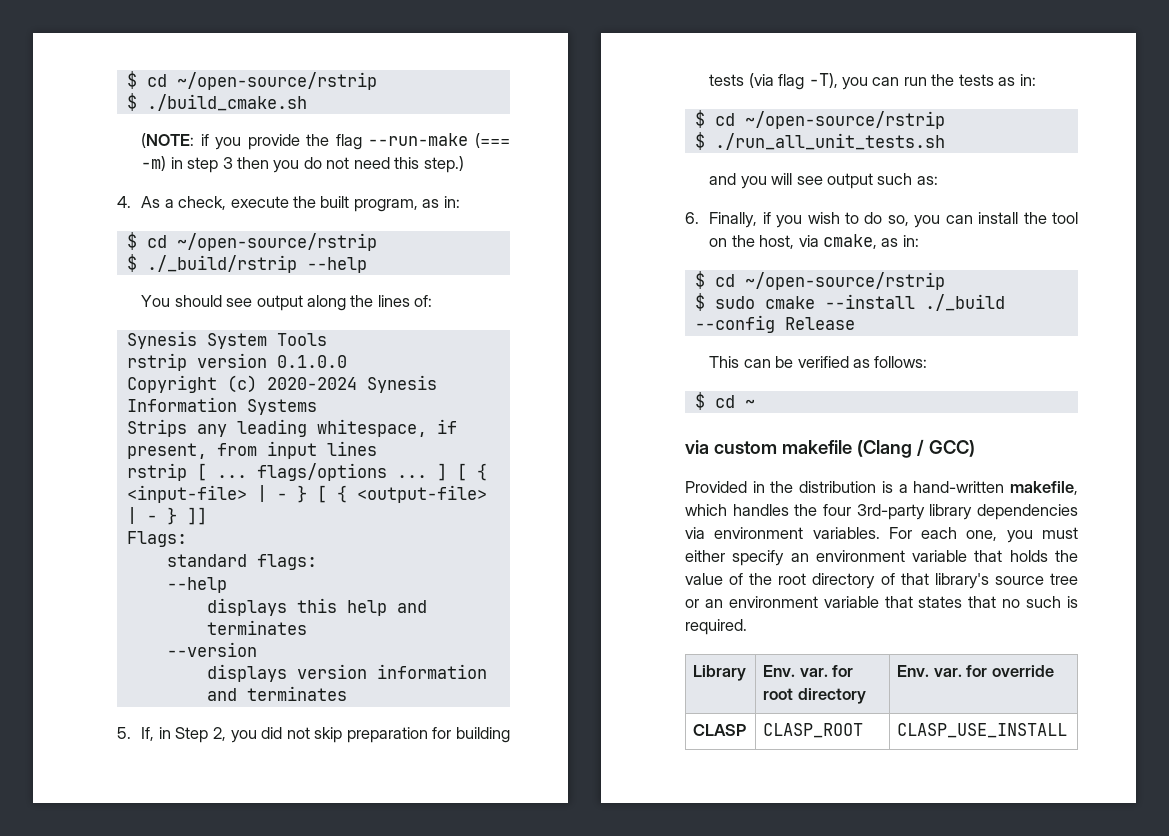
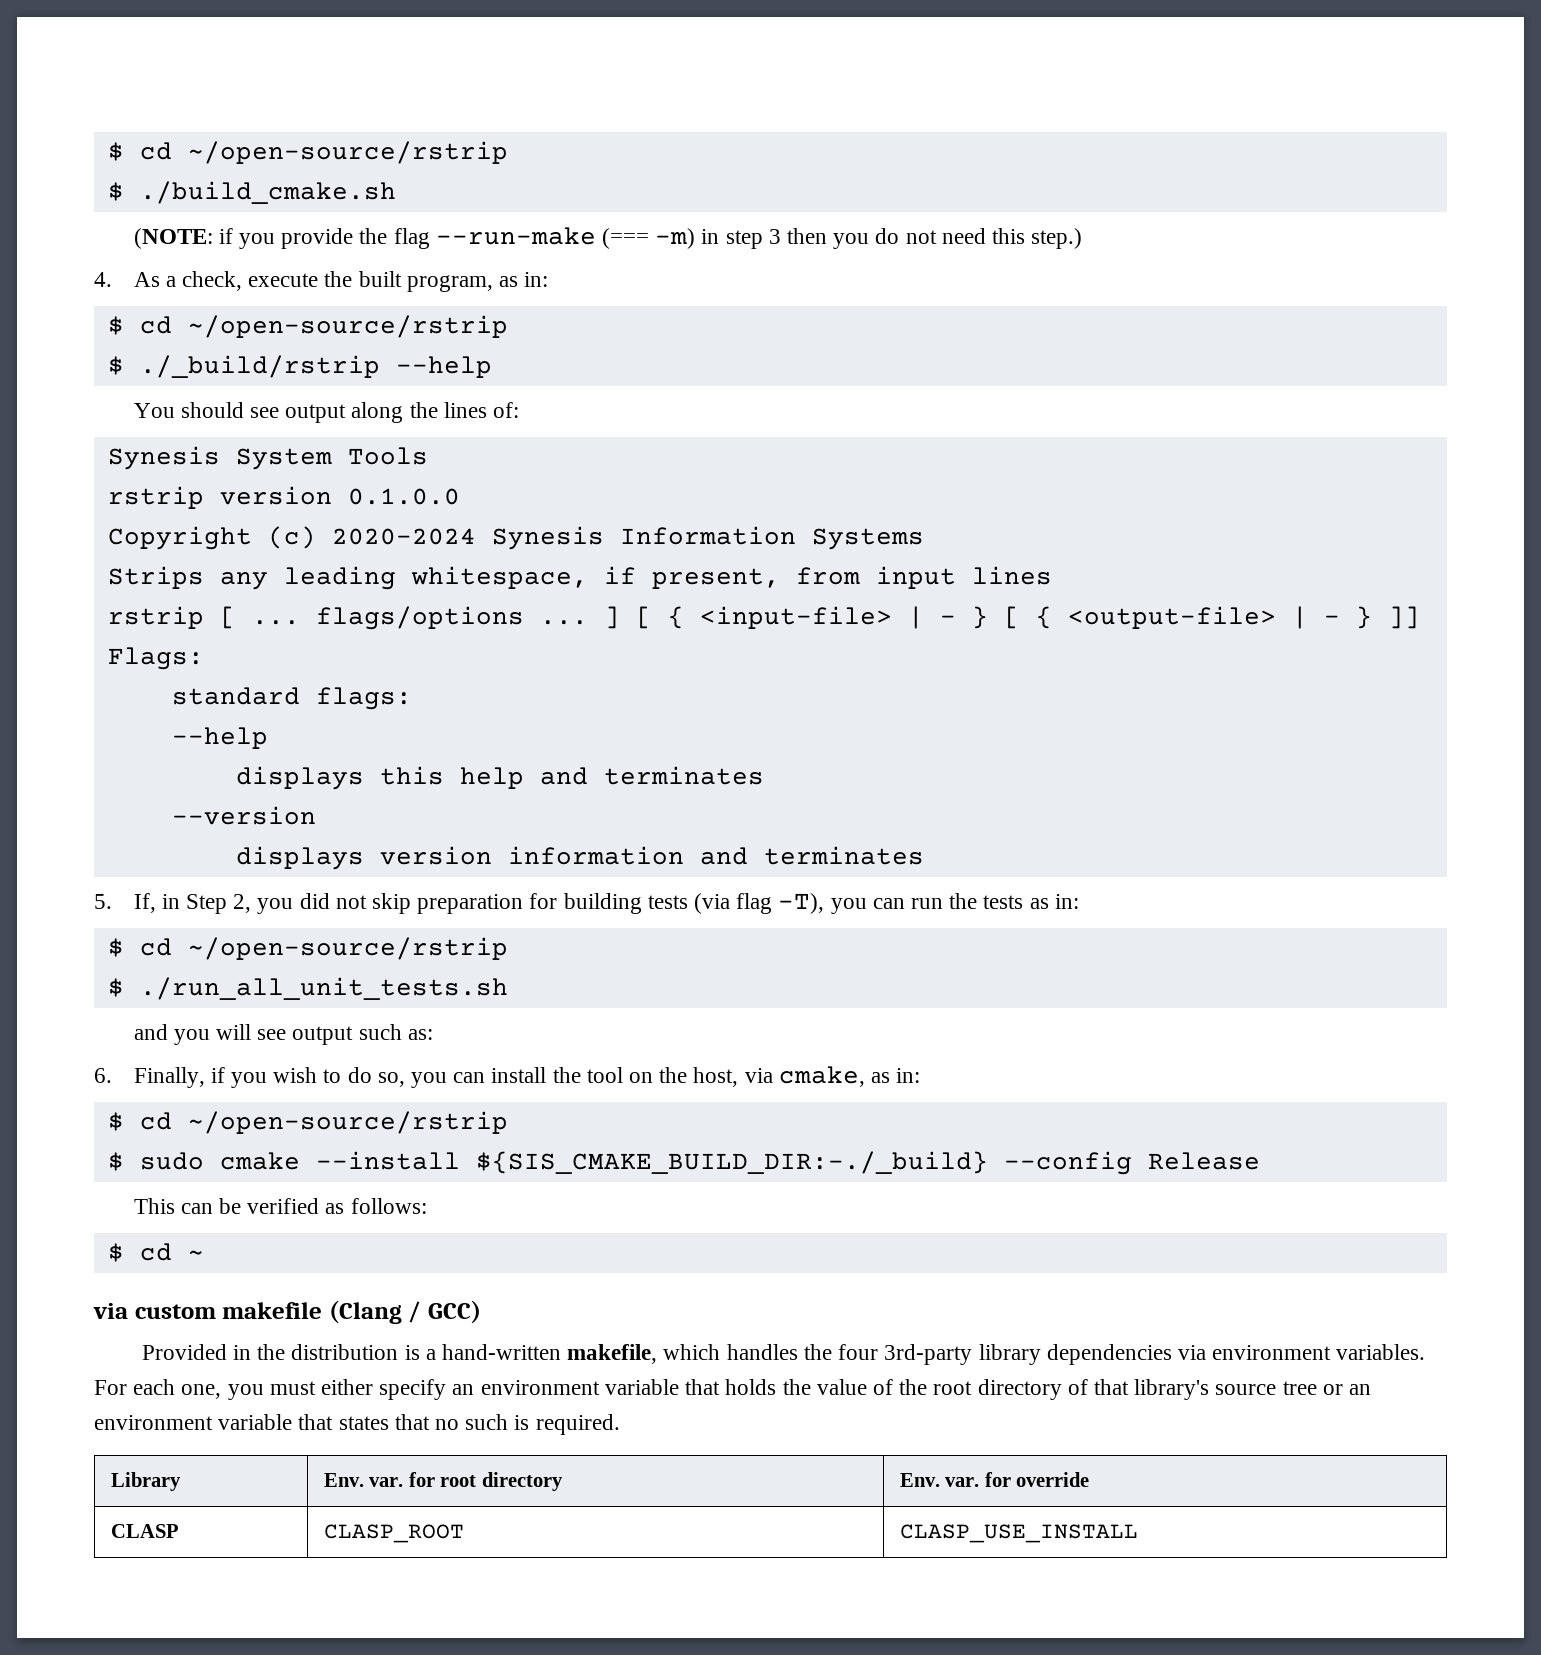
[924,294,1005,311] ./_build -> [475,1151,988,1174] ${SIS_CMAKE_BUILD_DIR:-./_build}

